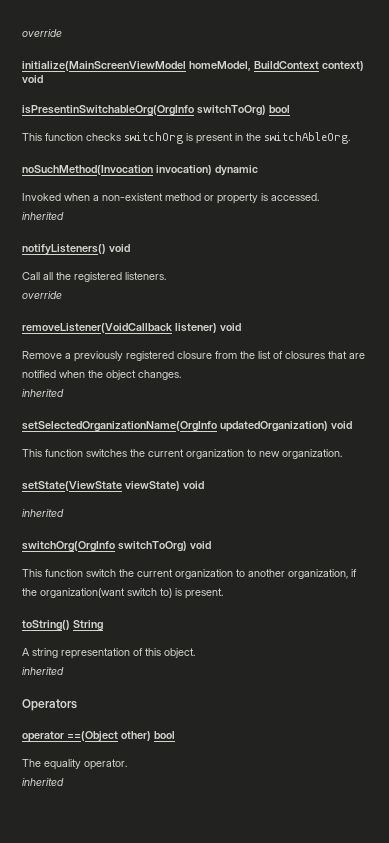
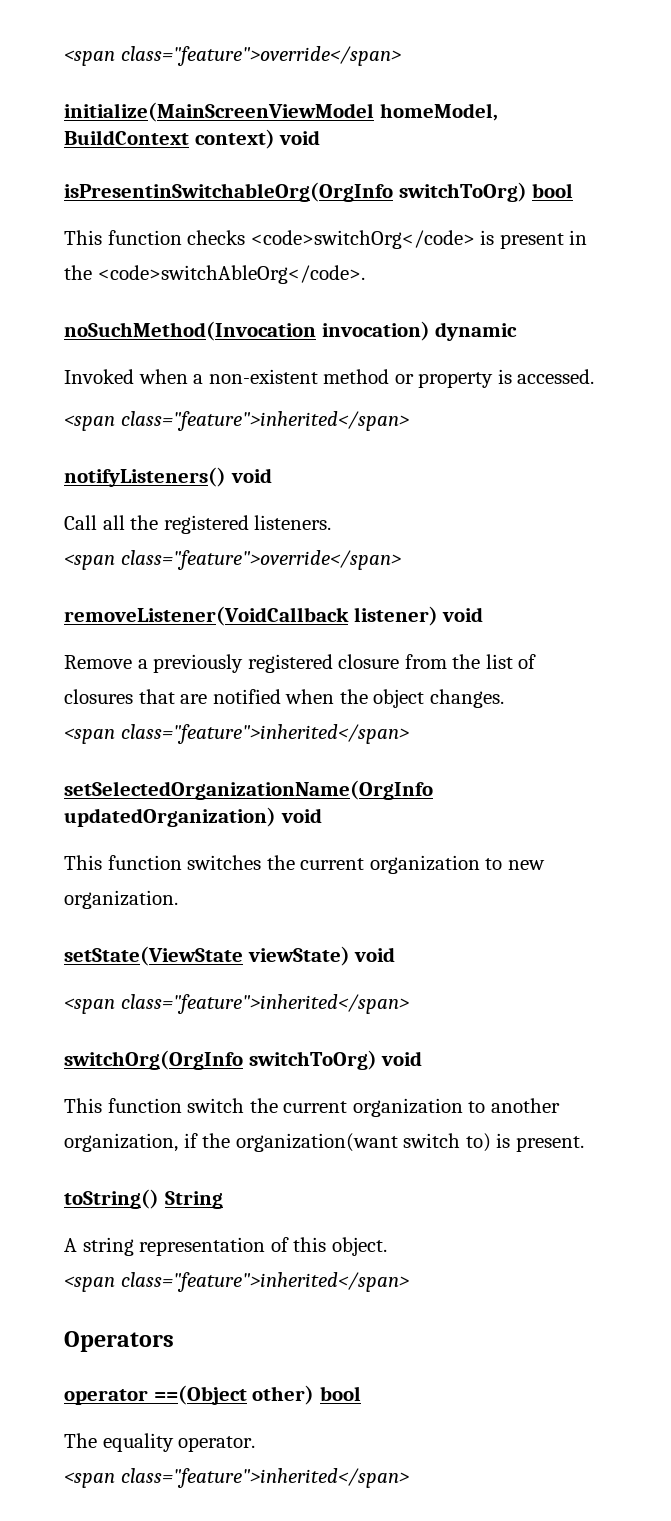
[22,29,62,37] override -> [64,46,401,66] <span class="feature">override</span>
[124,132,183,144] switchOrg -> [250,230,475,249] <code>switchOrg</code>
[264,132,350,144] switchAbleOrg. -> [97,265,365,284] <code>switchAbleOrg</code>.
[22,212,64,220] inherited -> [64,411,409,431] <span class="feature">inherited</span>
[22,291,62,299] override -> [64,550,401,570] <span class="feature">override</span>
[22,389,64,397] inherited -> [64,724,409,744] <span class="feature">inherited</span>
[22,509,64,517] inherited -> [64,994,409,1014] <span class="feature">inherited</span>
[22,667,64,675] inherited -> [64,1272,409,1292] <span class="feature">inherited</span>
[22,778,64,786] inherited -> [64,1468,409,1488] <span class="feature">inherited</span>

